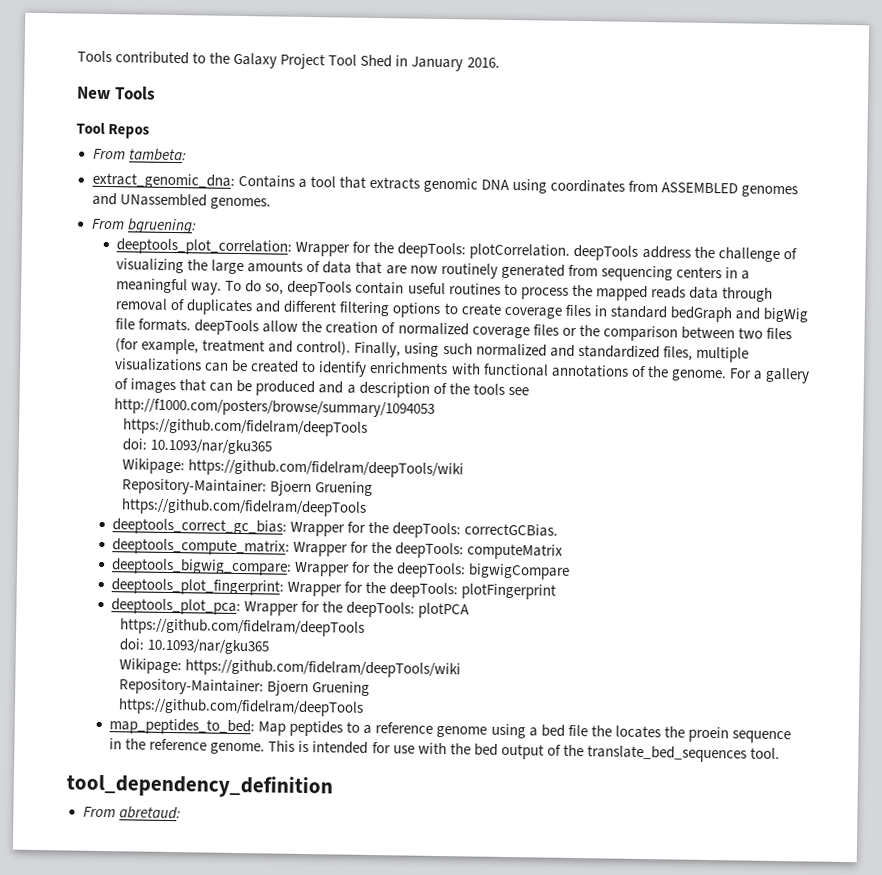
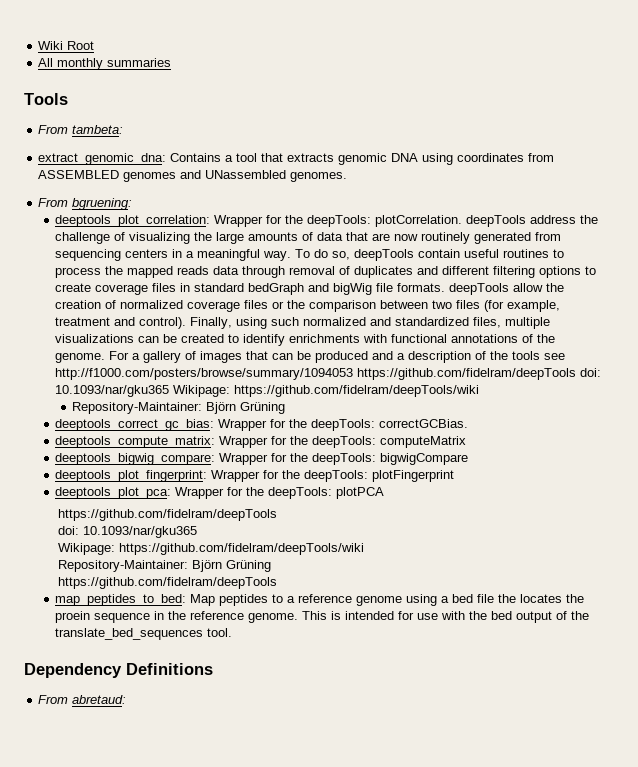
[77,50,500,72] [76,86,156,100] [76,122,151,139] Tools contributed to the Galaxy Project Tool Shed in January 2016. // New Tools // Tool Repos -> [38,41,95,50] [38,58,172,70] [24,93,68,105] Wiki Root // All monthly summaries // Tools
[123,418,369,437] [122,438,273,455] [122,458,465,479] [122,478,374,497] [121,498,368,517] // https://github.com/fidelram/deepTools // doi: 10.1093/nar/gku365 // Wikipage: https://github.com/fidelram/deepTools/wiki // Repository-Maintainer: Bjoern Gruening // https://github.com/fidelram/deepTools -> [357,368,602,380] [55,385,480,397] [72,402,286,414] https://github.com/fidelram/deepTools doi: 10.1093/nar/gku365 Wikipage: https://github.com/fidelram/deepTools/wiki // Repository-Maintainer: Björn Grüning
[267,680,371,697] Bjoern Gruening -> [192,560,272,572] Björn Grüning
[66,773,333,799] tool_dependency_definition -> [24,663,213,678] Dependency Definitions

